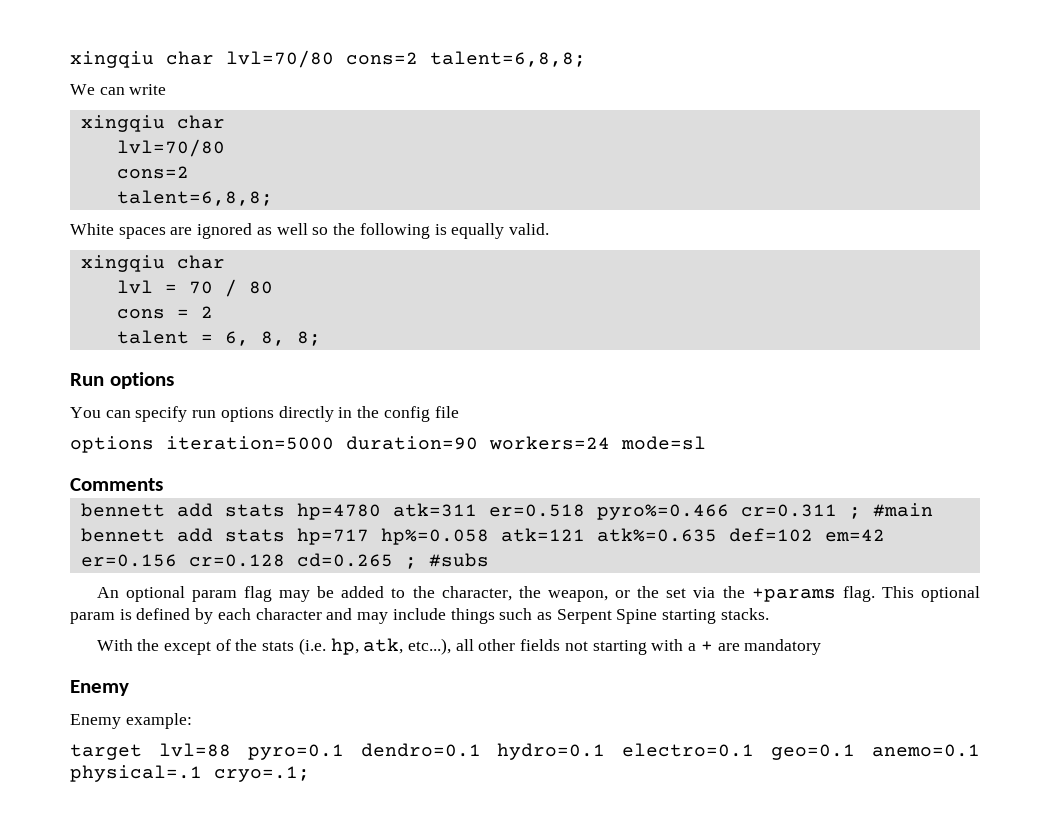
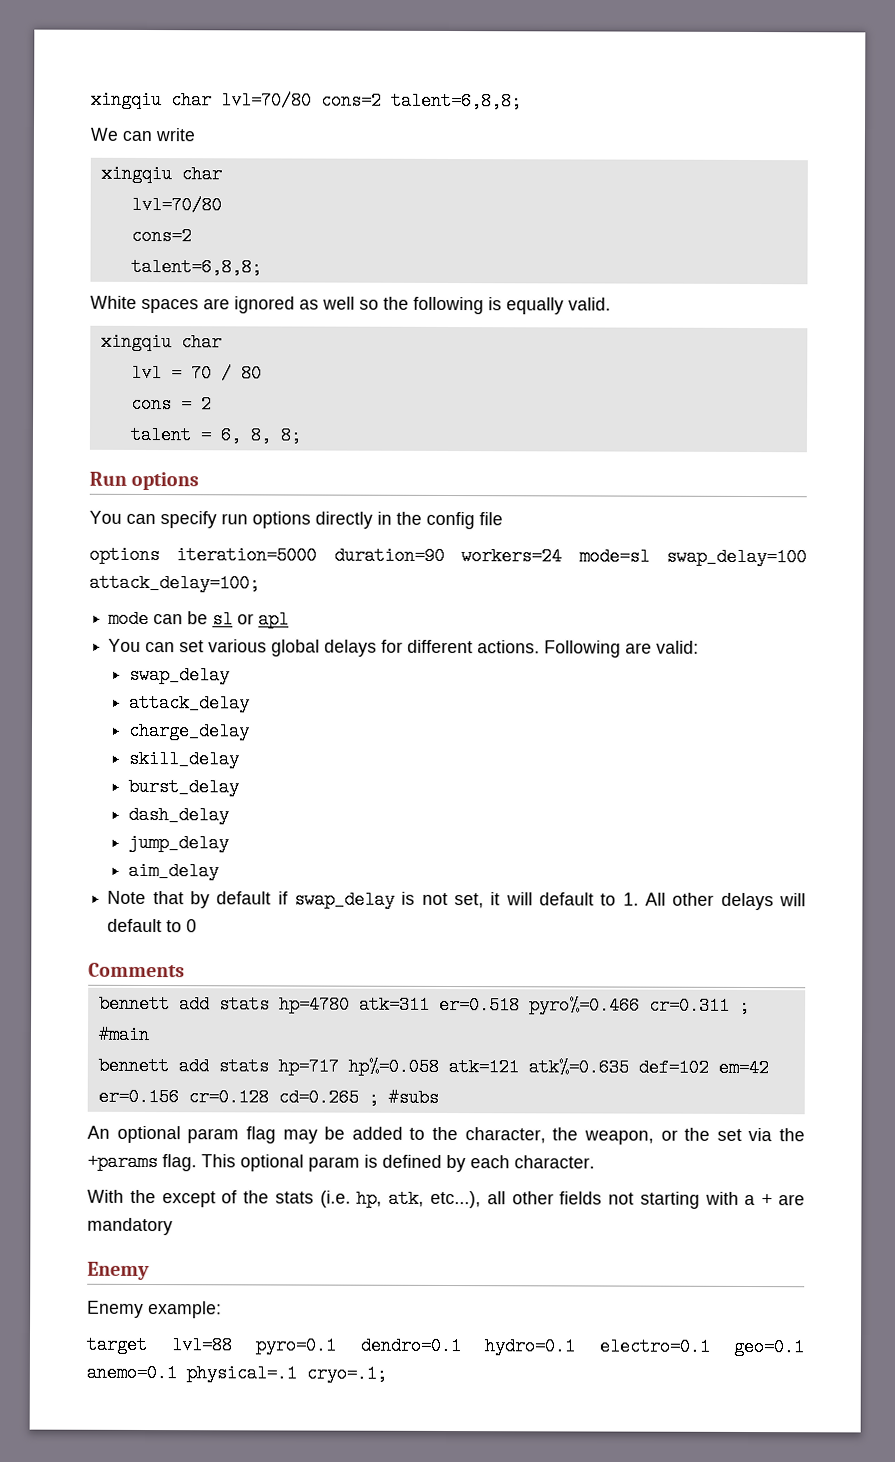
(706, 443) none -> [665,547,807,567] [89,573,260,593] [108,609,290,629] [108,638,700,658] [128,665,230,685] [128,693,250,713] [127,721,250,741] [127,749,239,769] [127,777,239,797] [127,805,229,825] [127,833,229,853] [127,861,219,881] [107,890,807,911] [107,918,198,933] swap_delay=100 attack_delay=100; // mode can be sl or apl // You can set various global delays for different actions. Following are valid: // swap_delay // attack_delay // charge_delay // skill_delay // burst_delay // dash_delay // jump_delay // aim_delay // Note that by default if swap_delay is not set, it will default to 1. All other delays will default to 0
[255,608,769,624] character and may include things such as Serpent Spine starting stacks. -> [514,1155,595,1169] character.

